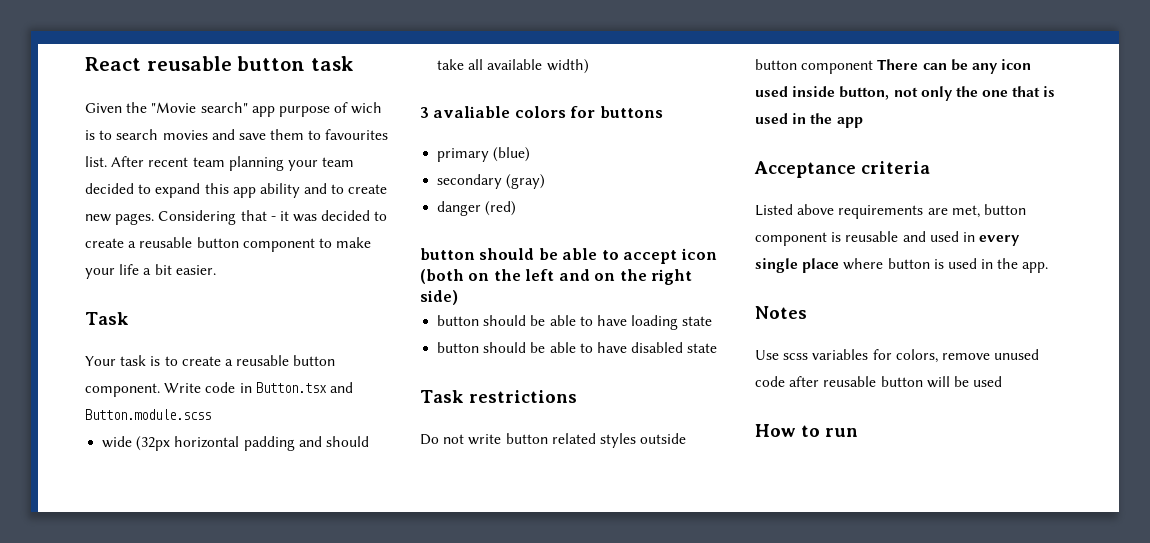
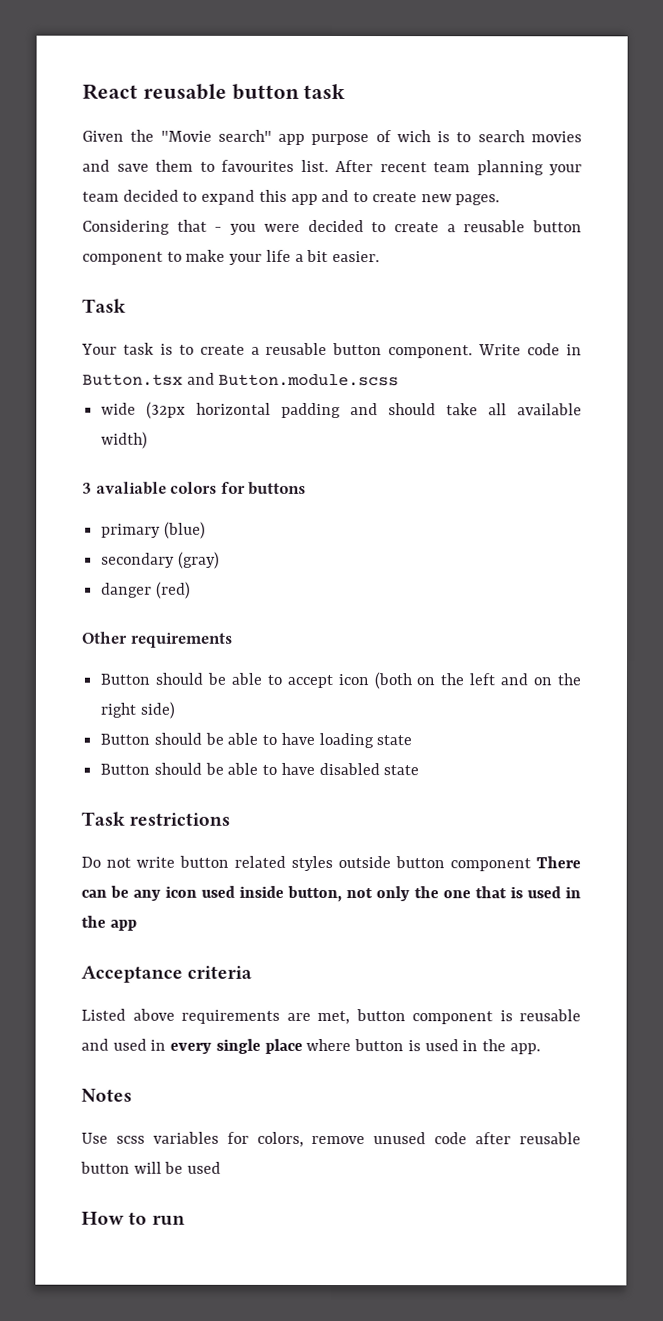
[259,183,300,198] ability -> (318, 199) none
[279,211,318,222] it was -> [230,223,300,235] you were
[420,248,475,260] button -> [82,631,233,648] [100,673,151,685] Other requirements // Button
[437,315,480,326] button -> [100,733,151,745] Button
[437,342,480,353] button -> [100,763,151,775] Button

